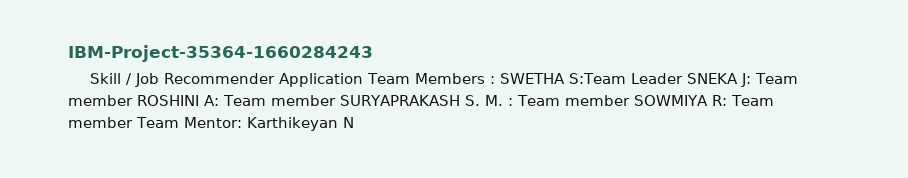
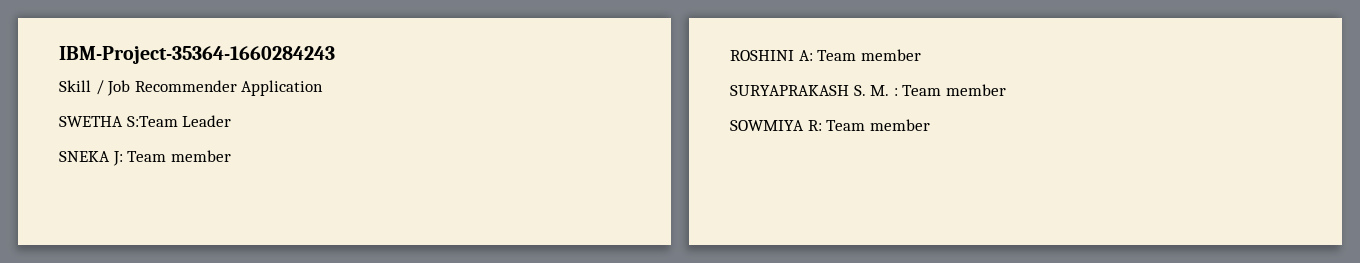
[366,73,495,84] Team Members : -> (324, 88) //
(683, 78) none -> (232, 121) //
(133, 100) none -> (231, 156) //
(336, 100) none -> (921, 55) //
(630, 100) none -> (1006, 90) //
[136,117,354,131] Team Mentor: Karthikeyan N -> (930, 125) none

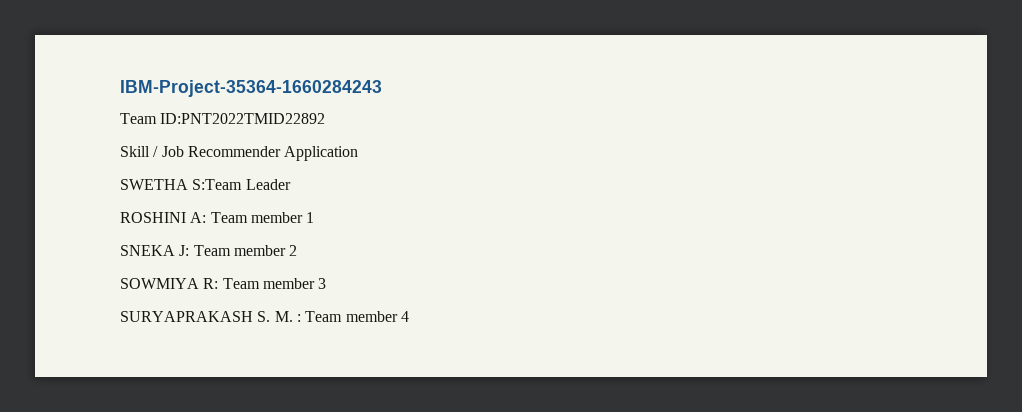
(335, 55) none -> [120,113,326,124] // Team ID:PNT2022TMID22892
(232, 121) none -> [120,212,315,223] // ROSHINI A: Team member 1
[730,49,921,61] // ROSHINI A: Team member -> [289,245,298,256] [120,278,327,289] 2 // SOWMIYA R: Team member 3
[730,119,930,131] // SOWMIYA R: Team member -> [400,311,409,322] 4

